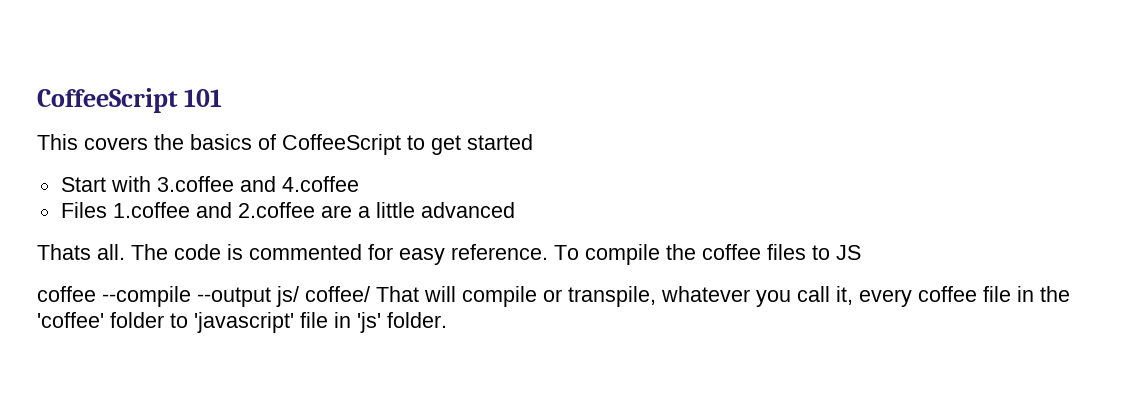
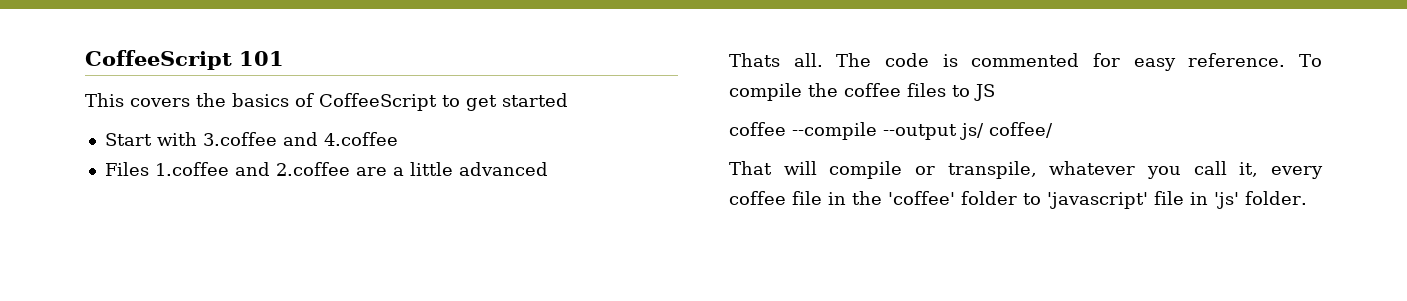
(370, 294) none -> (1053, 130) //

